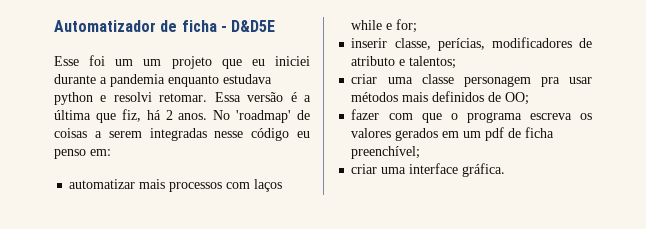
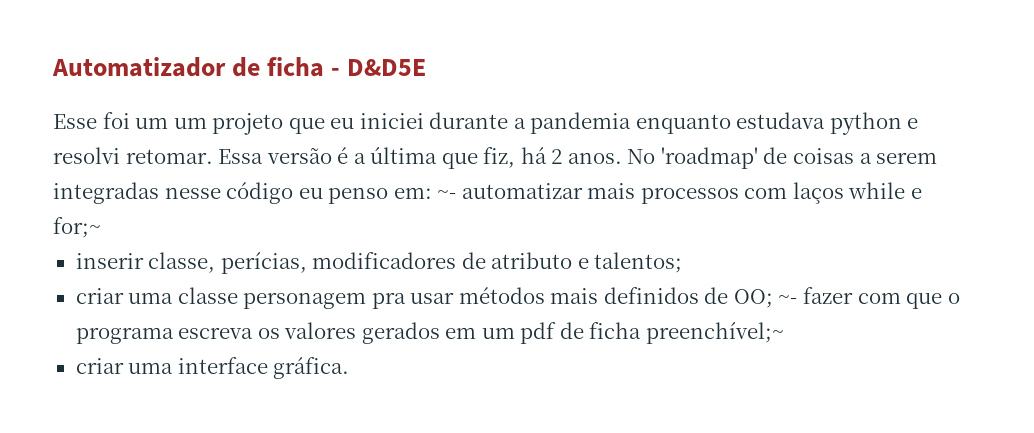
(111, 152) // -> [437,190,457,199] ~-
[396,19,418,33] for; -> [53,217,101,238] for;~
(530, 98) // -> [778,295,798,304] ~-
[351,146,421,159] preenchível; -> [645,322,784,344] preenchível;~

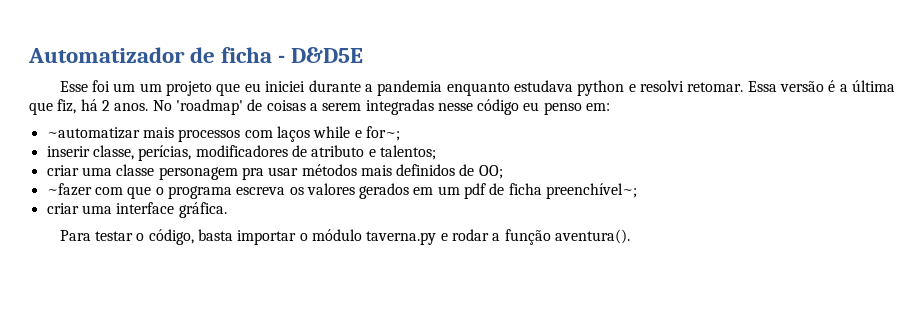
[437,183,583,199] ~- automatizar -> [46,127,140,139] // ~automatizar
[53,217,101,238] for;~ -> [365,126,400,141] for~;
[778,287,853,304] ~- fazer -> [46,183,92,196] // ~fazer
[645,322,784,344] preenchível;~ -> [546,183,638,199] preenchível~;
(350, 368) none -> [59,229,630,245] // Para testar o código, basta importar o módulo taverna.py e rodar a função aventura().

